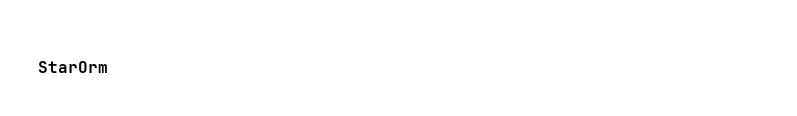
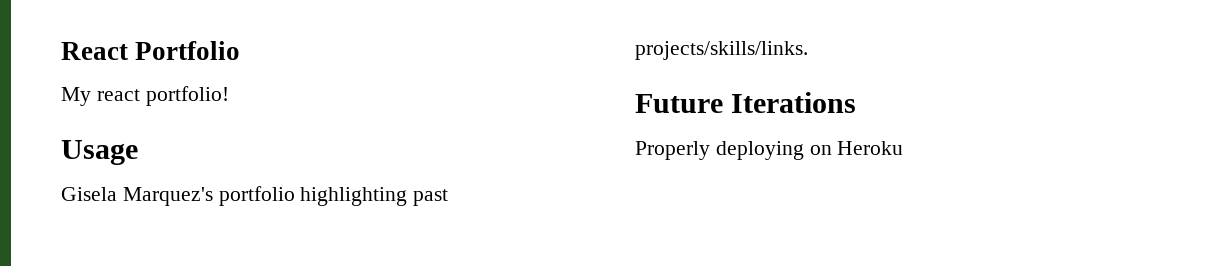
[38,61,108,73] StarOrm -> [61,41,241,60] [61,86,229,106] [61,140,138,165] [61,186,449,206] [635,41,808,60] [635,92,857,113] [635,141,904,160] React Portfolio // My react portfolio! // Usage // Gisela Marquez's portfolio highlighting past projects/skills/links. // Future Iterations // Properly deploying on Heroku

